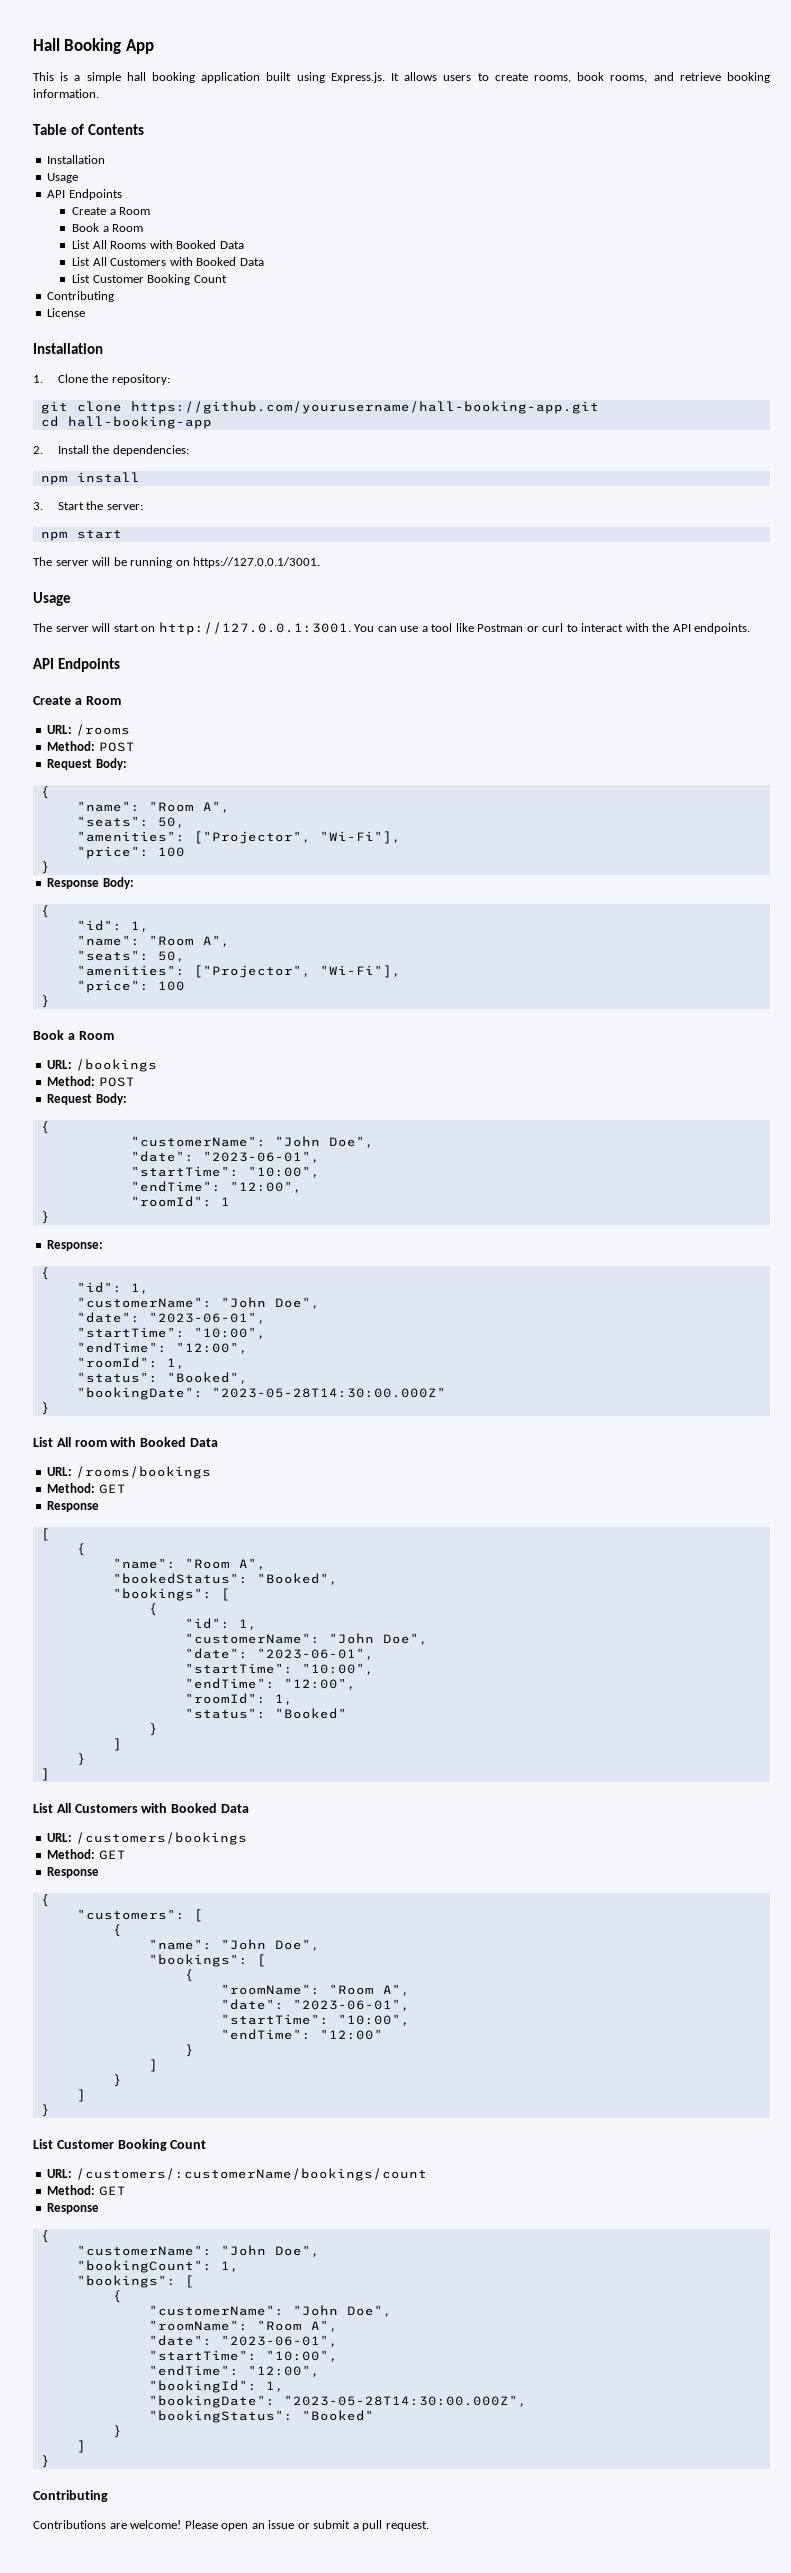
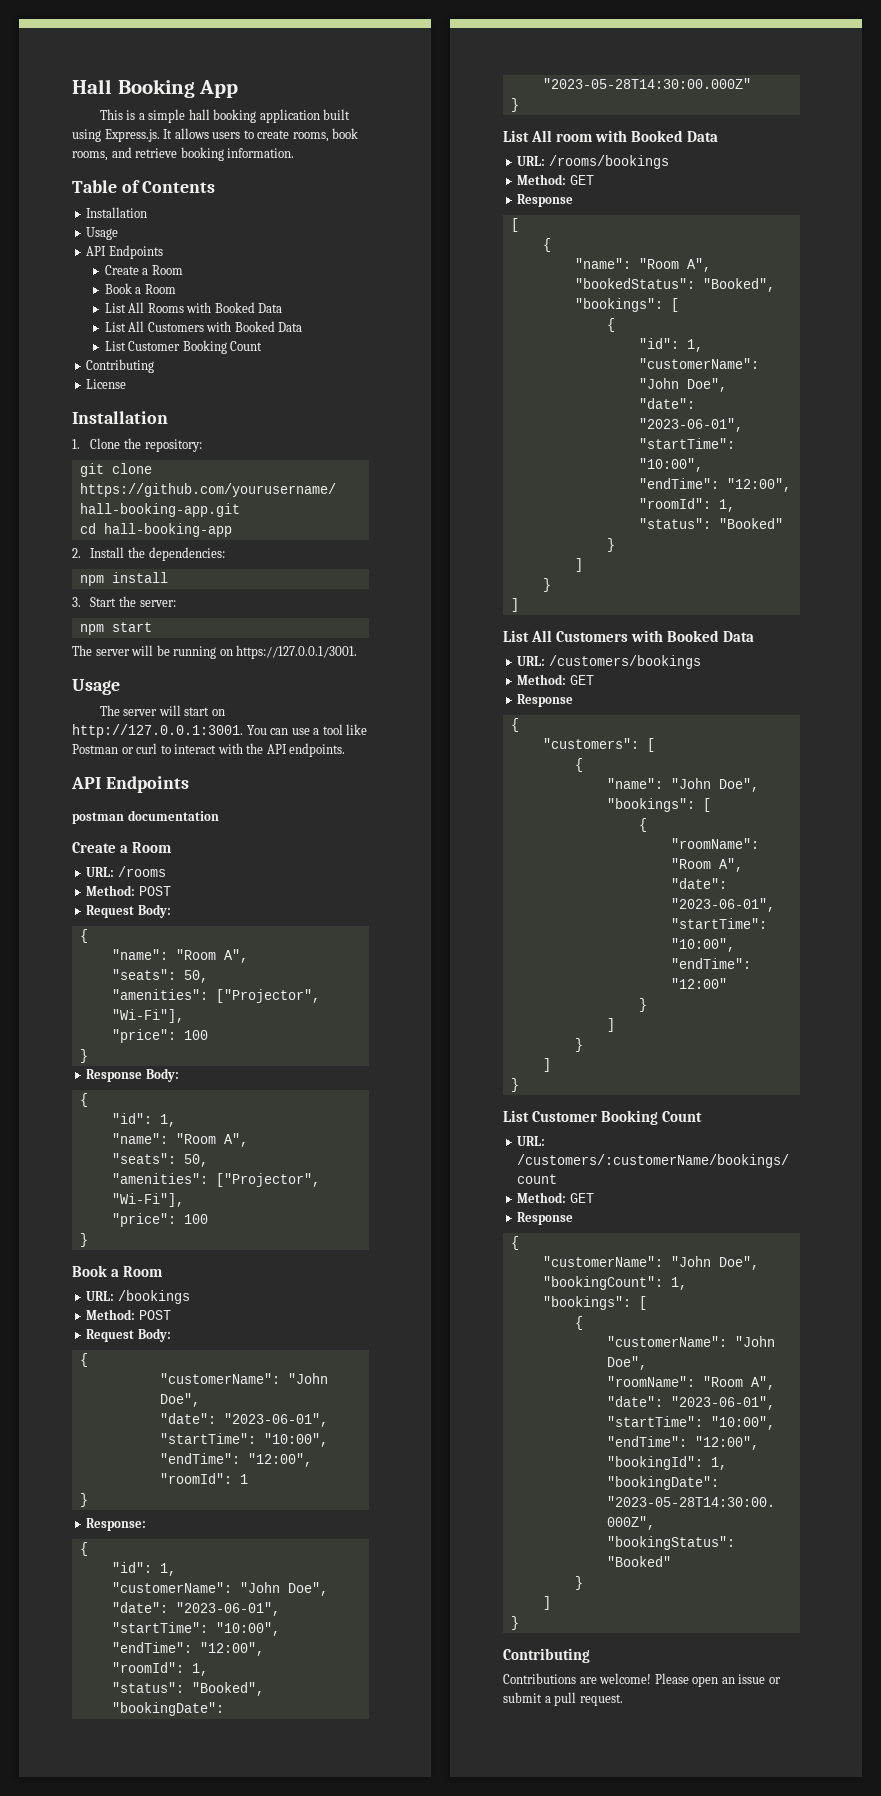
(121, 665) none -> [72,810,219,824] // postman documentation

